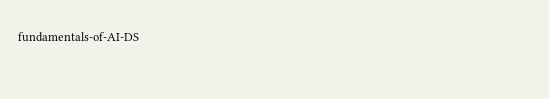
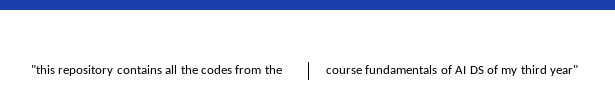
[18,32,139,42] fundamentals-of-AI-DS -> [31,65,578,76] "this repository contains all the codes from the course fundamentals of AI DS of my third year"

